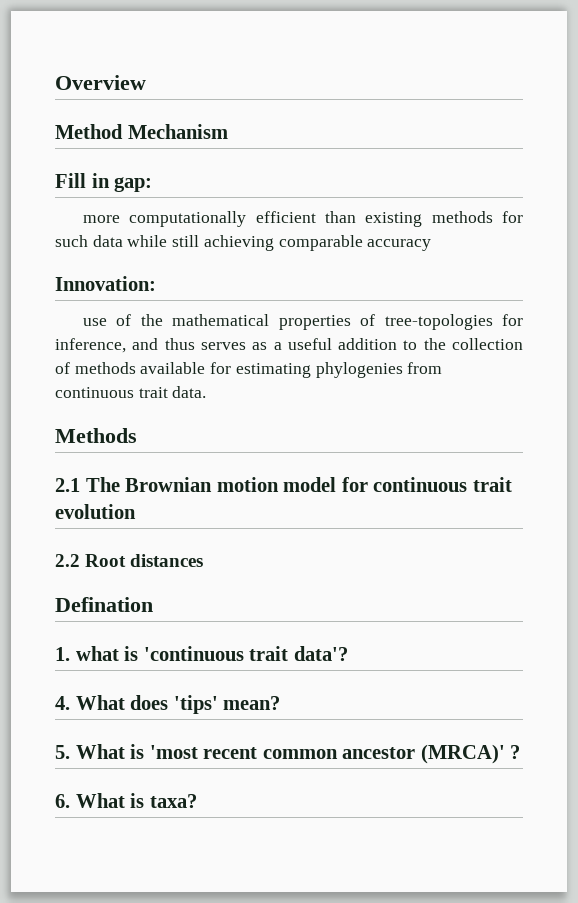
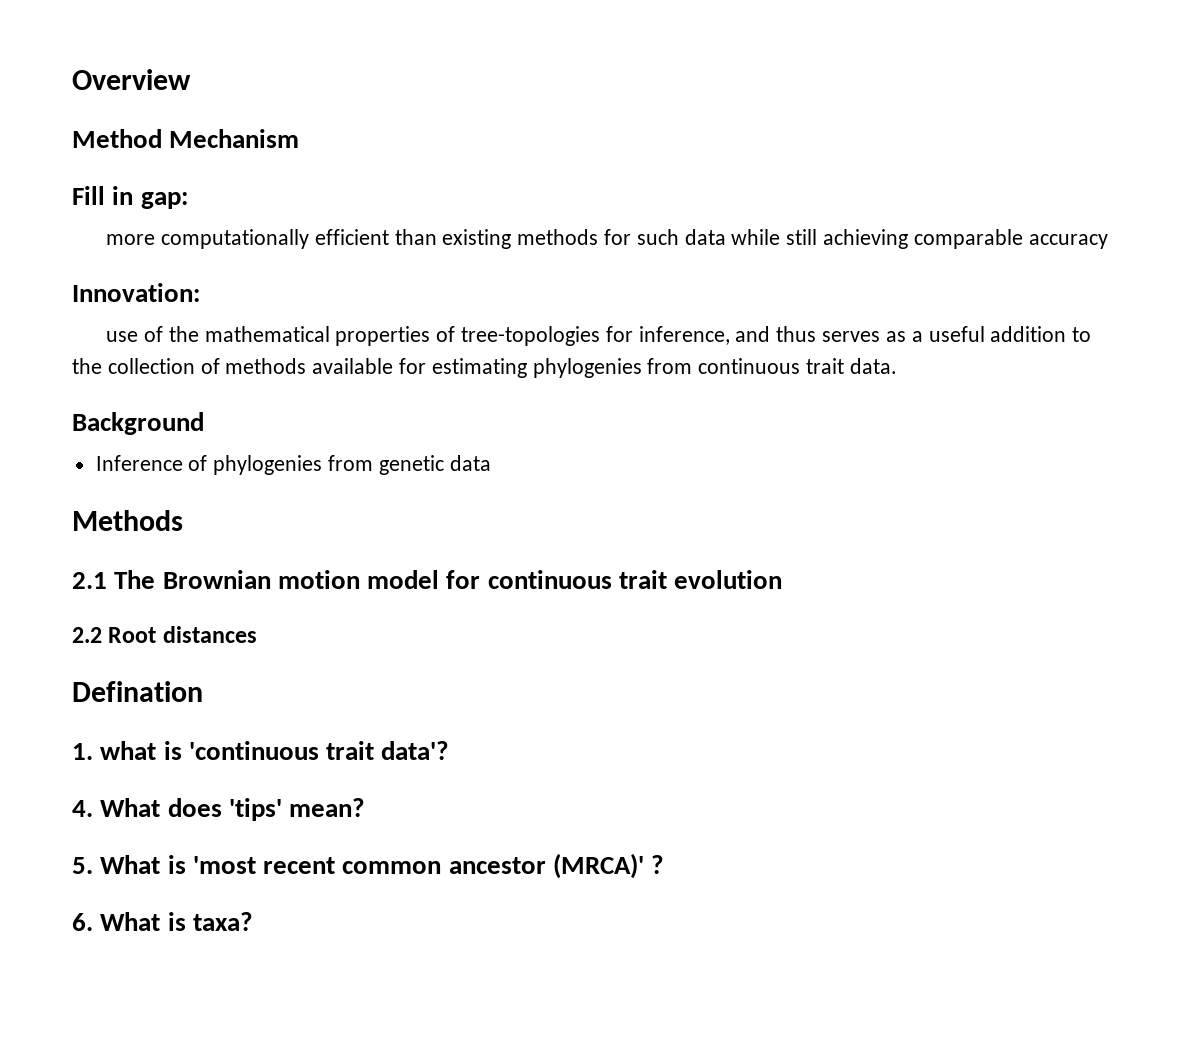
(207, 392) none -> [72,412,204,435] [95,455,491,475] // Background // Inference of phylogenies from genetic data

